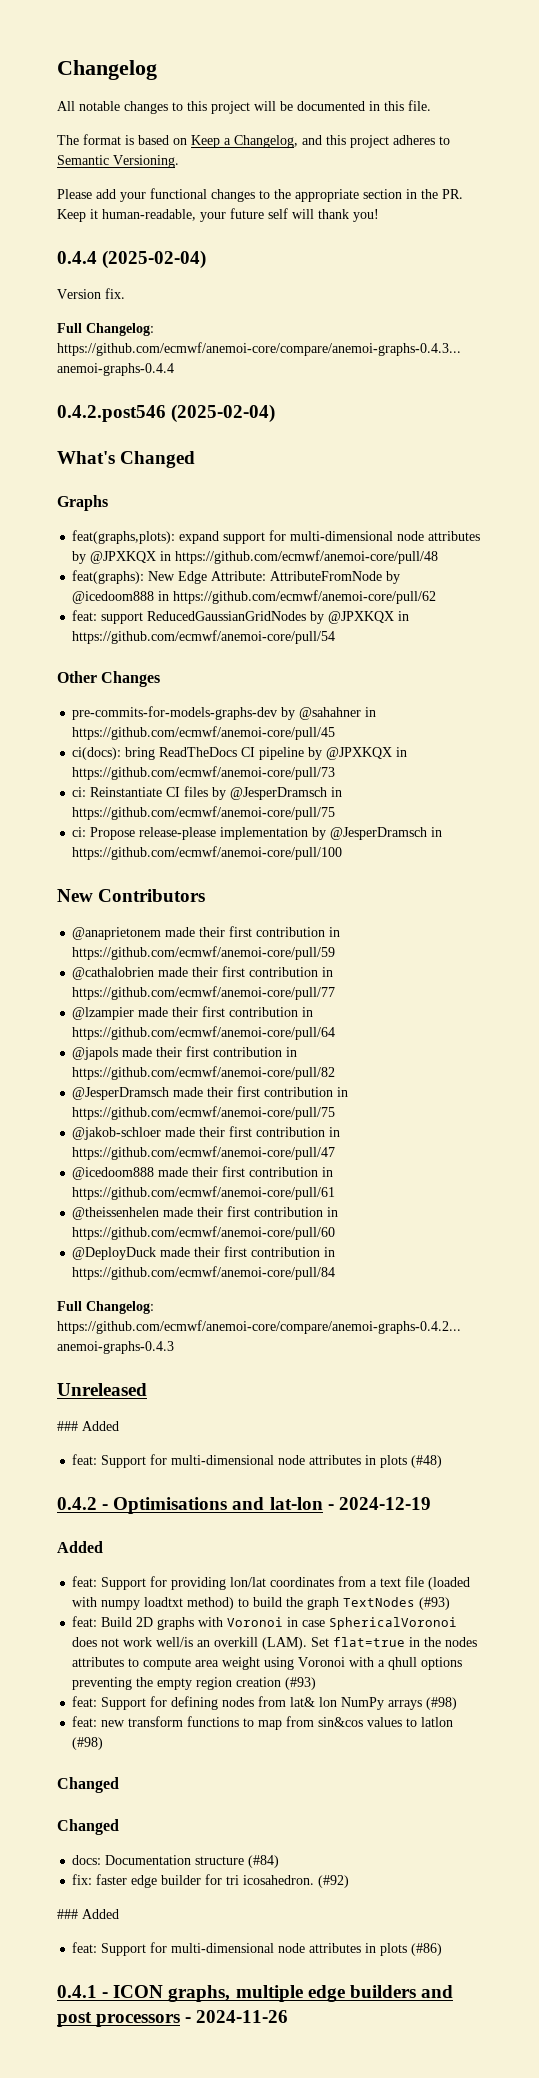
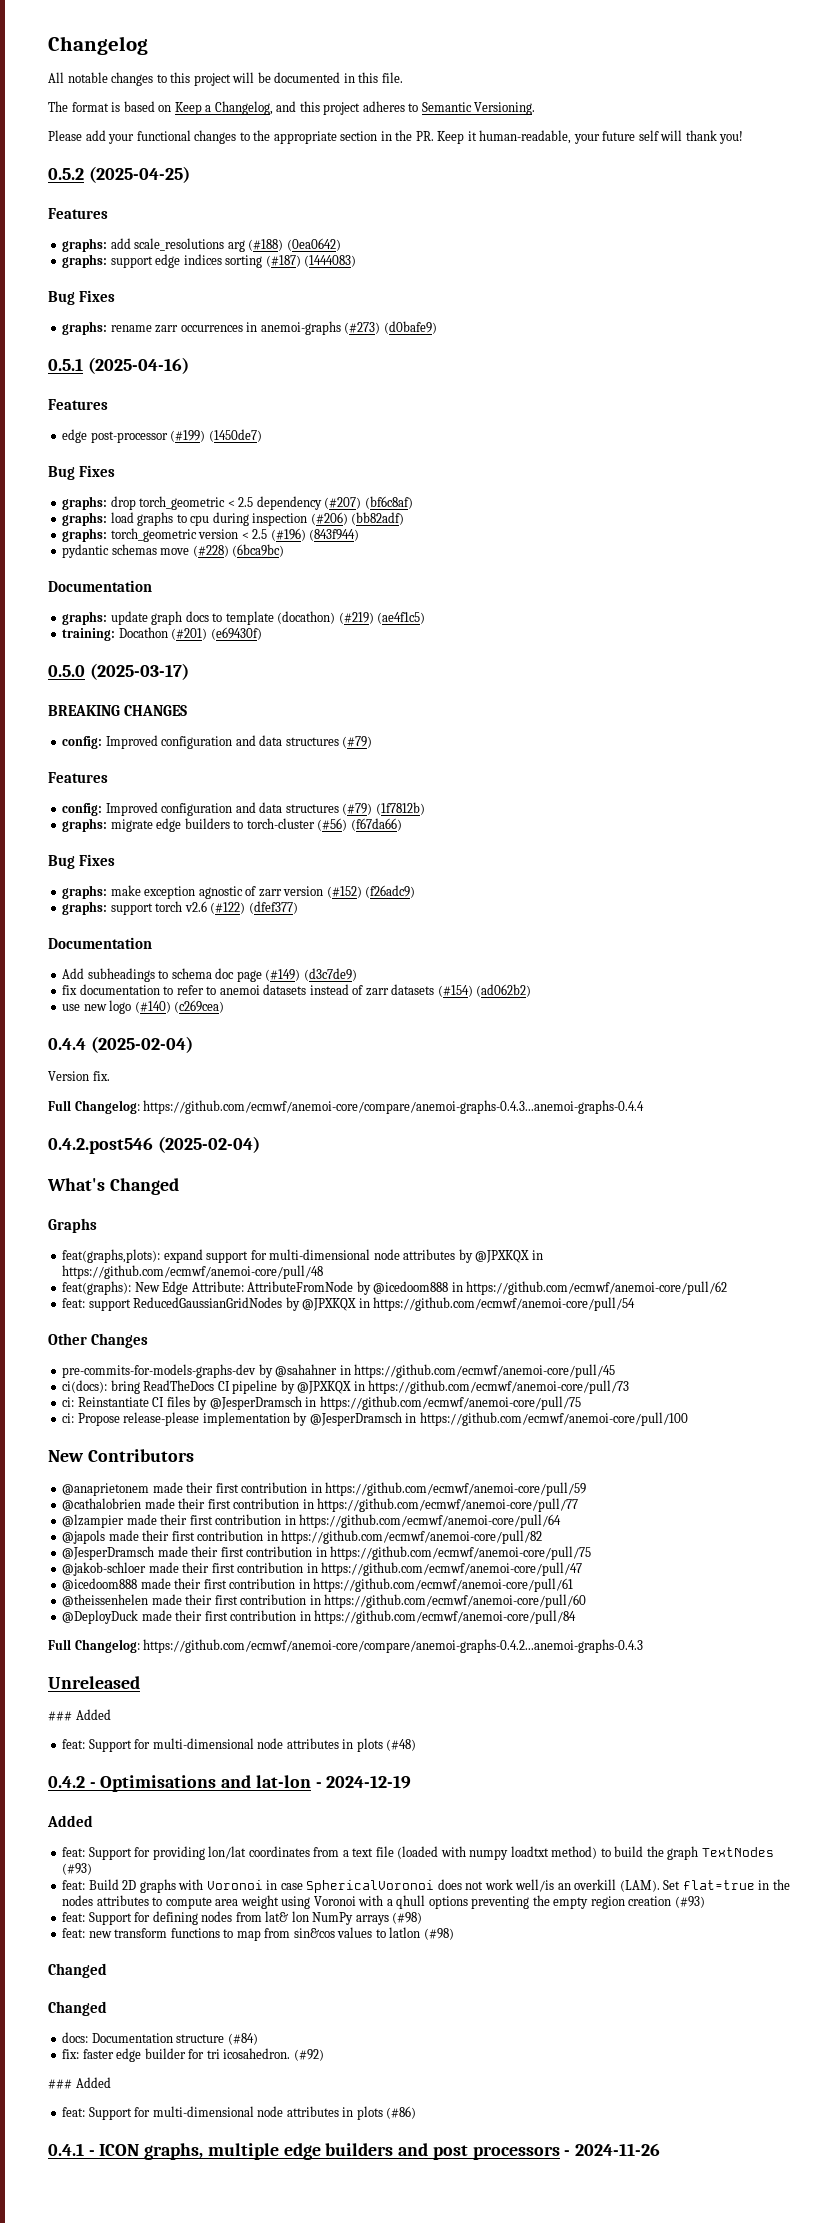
(379, 215) none -> [48,166,190,183] [48,208,108,219] [62,238,341,252] [62,254,357,268] [48,290,116,305] [62,321,437,335] [48,357,189,374] [48,399,108,410] [62,429,262,443] [48,465,116,480] [62,496,413,510] [62,512,405,526] [62,528,360,542] [62,544,285,558] [48,580,152,592] [62,611,426,625] [62,627,262,641] [48,663,189,680] [48,705,188,716] [62,735,373,749] [48,772,108,783] [62,802,425,816] [62,818,402,832] [48,854,116,869] [62,885,416,899] [62,901,298,915] [48,937,152,949] [62,968,357,982] [62,984,532,997] [62,1000,225,1014] // 0.5.2 (2025-04-25) // Features // graphs: add scale_resolutions arg (#188) (0ea0642) // graphs: support edge indices sorting (#187) (1444083) // Bug Fixes // graphs: rename zarr occurrences in anemoi-graphs (#273) (d0bafe9) // 0.5.1 (2025-04-16) // Features // edge post-processor (#199) (1450de7) // Bug Fixes // graphs: drop torch_geometric < 2.5 dependency (#207) (bf6c8af) // graphs: load graphs to cpu during inspection (#206) (bb82adf) // graphs: torch_geometric version < 2.5 (#196) (843f944) // pydantic schemas move (#228) (6bca9bc) // Documentation // graphs: update graph docs to template (docathon) (#219) (ae4f1c5) // training: Docathon (#201) (e69430f) // 0.5.0 (2025-03-17) // BREAKING CHANGES // config: Improved configuration and data structures (#79) // Features // config: Improved configuration and data structures (#79) (1f7812b) // graphs: migrate edge builders to torch-cluster (#56) (f67da66) // Bug Fixes // graphs: make exception agnostic of zarr version (#152) (f26adc9) // graphs: support torch v2.6 (#122) (dfef377) // Documentation // Add subheadings to schema doc page (#149) (d3c7de9) // fix documentation to refer to anemoi datasets instead of zarr datasets (#154) (ad062b2) // use new logo (#140) (c269cea)

